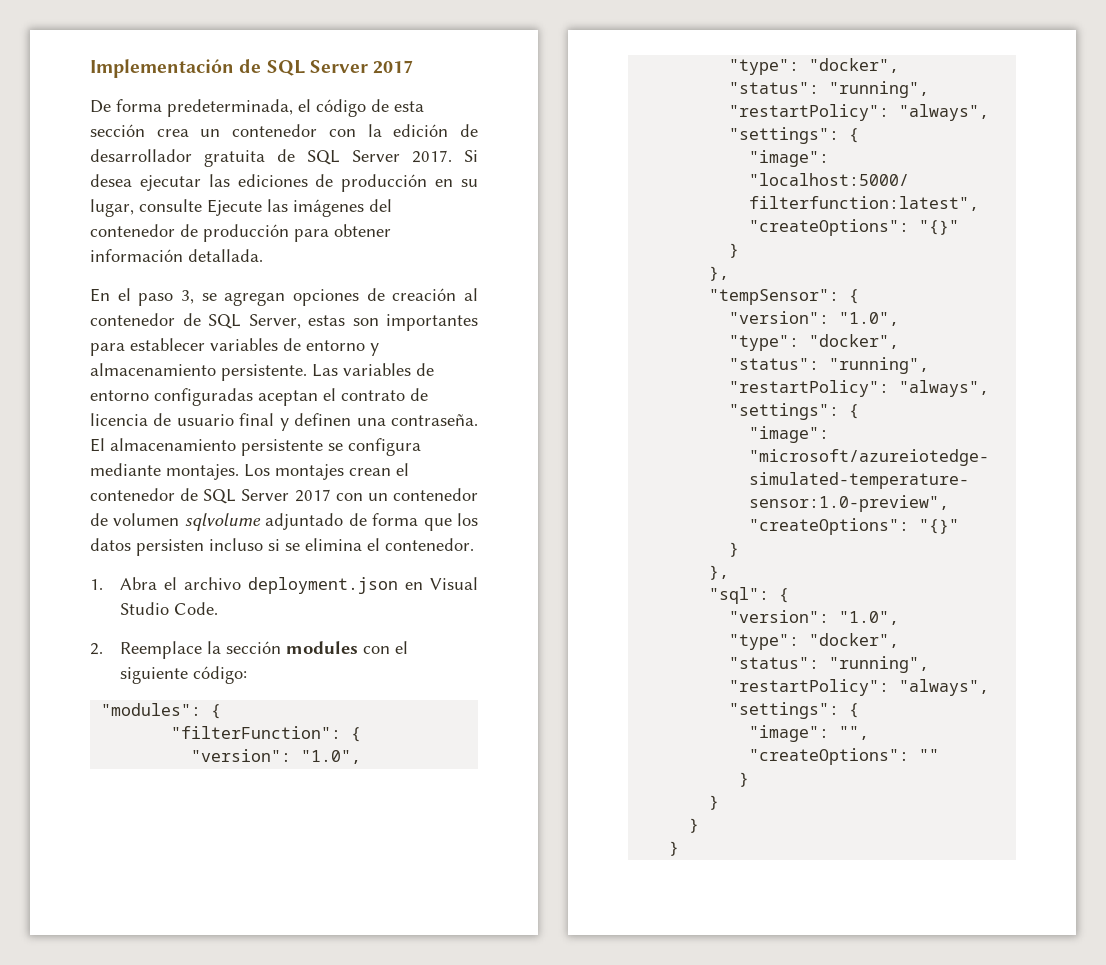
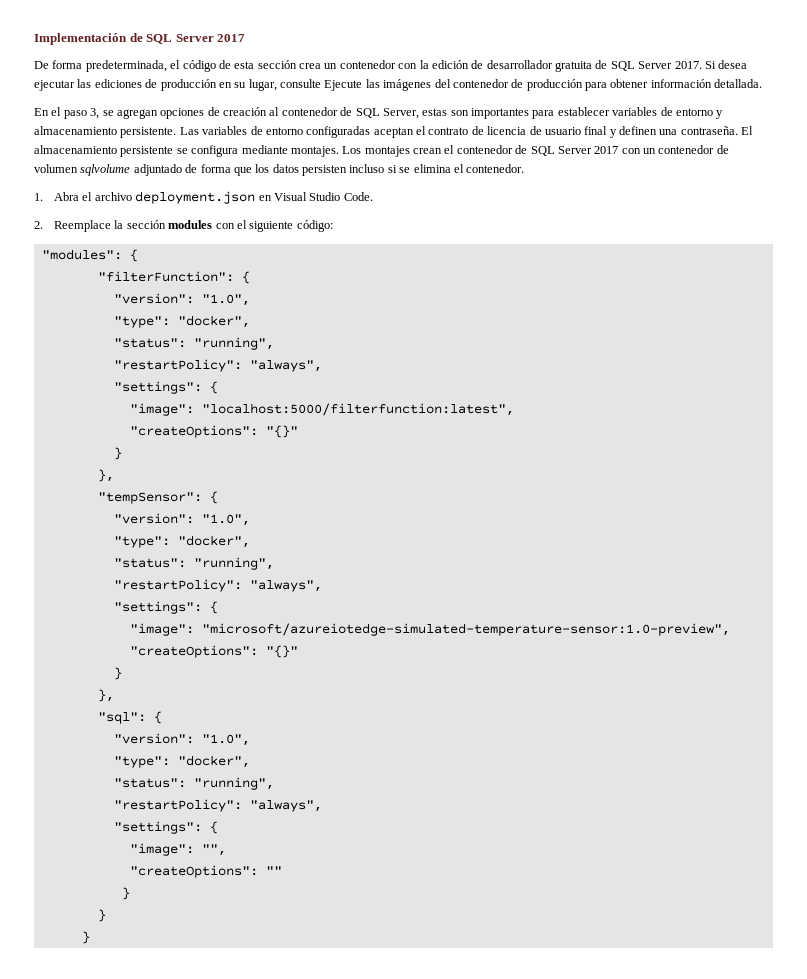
[669,841,680,856] // } -> (90, 937) none

